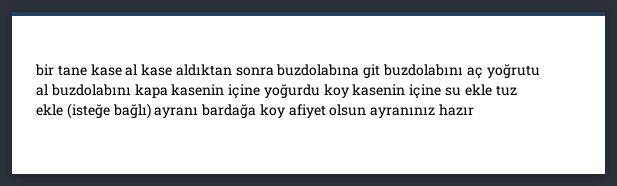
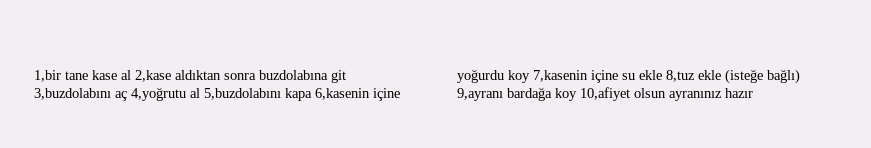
[35,64,54,76] bir -> [34,70,61,82] 1,bir
[141,64,173,76] kase -> [135,70,171,82] 2,kase
[383,64,540,79] [36,84,225,98] buzdolabını aç yoğrutu al buzdolabını kapa kasenin -> [34,87,370,101] 3,buzdolabını aç 4,yoğrutu al 5,buzdolabını kapa 6,kasenin
[352,84,406,96] kasenin -> [533,70,588,82] 7,kasenin
[495,85,517,96] tuz -> [666,70,695,82] 8,tuz
[154,107,199,118] ayranı -> [457,88,503,101] 9,ayranı
[288,104,326,118] afiyet -> [580,87,630,101] 10,afiyet

